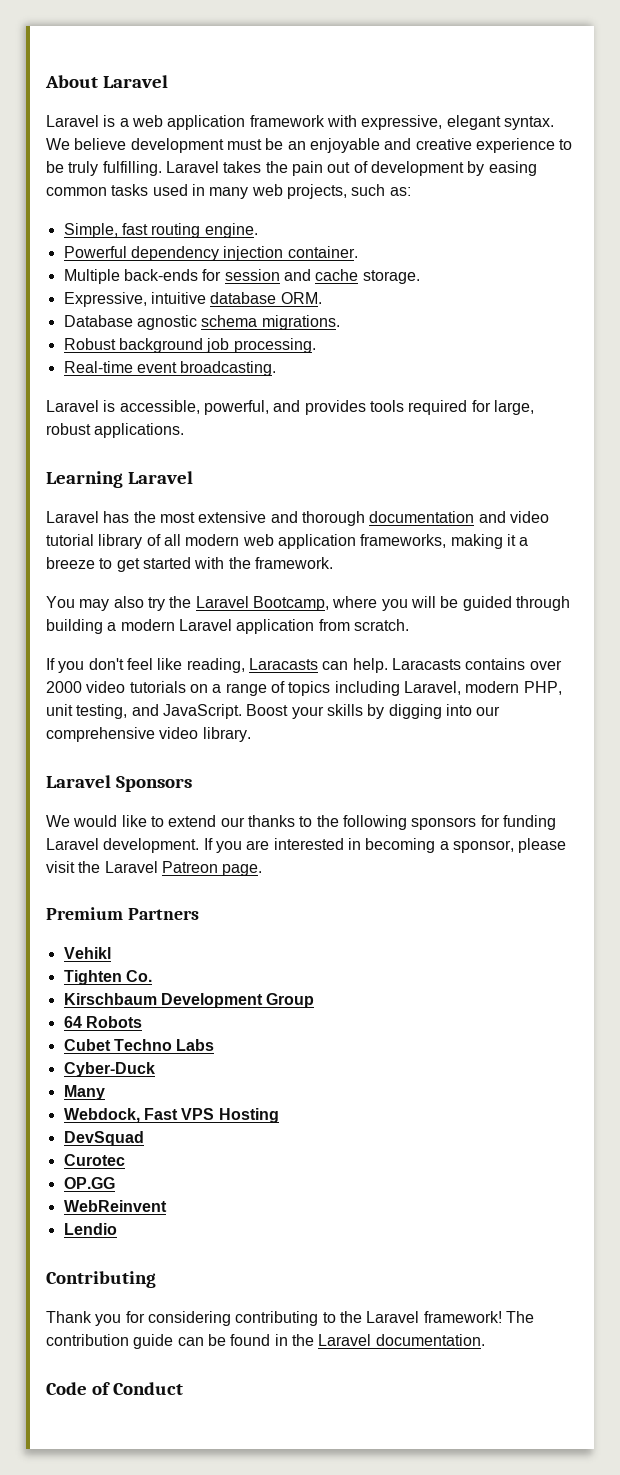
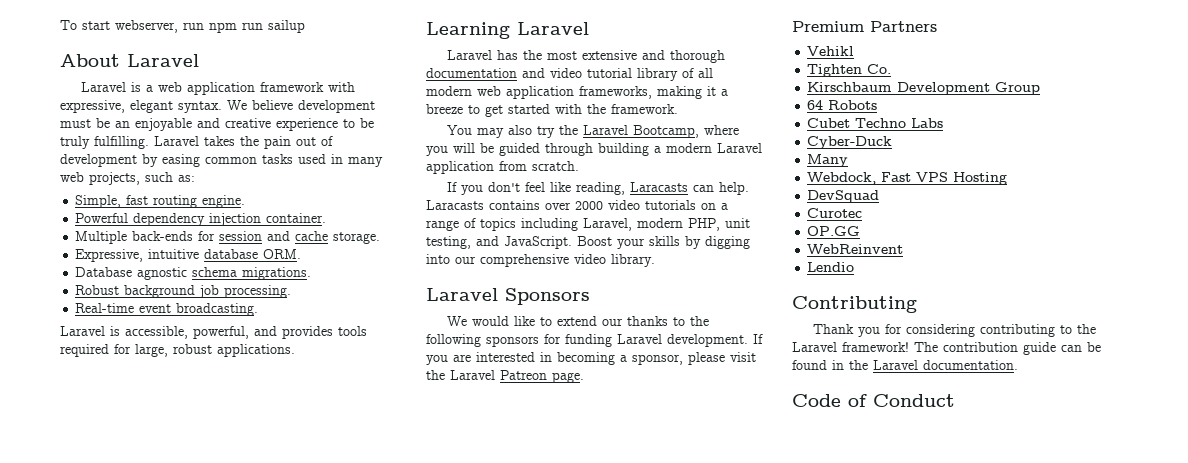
(45, 81) none -> [60,20,305,33] To start webserver, run npm run sailup //

